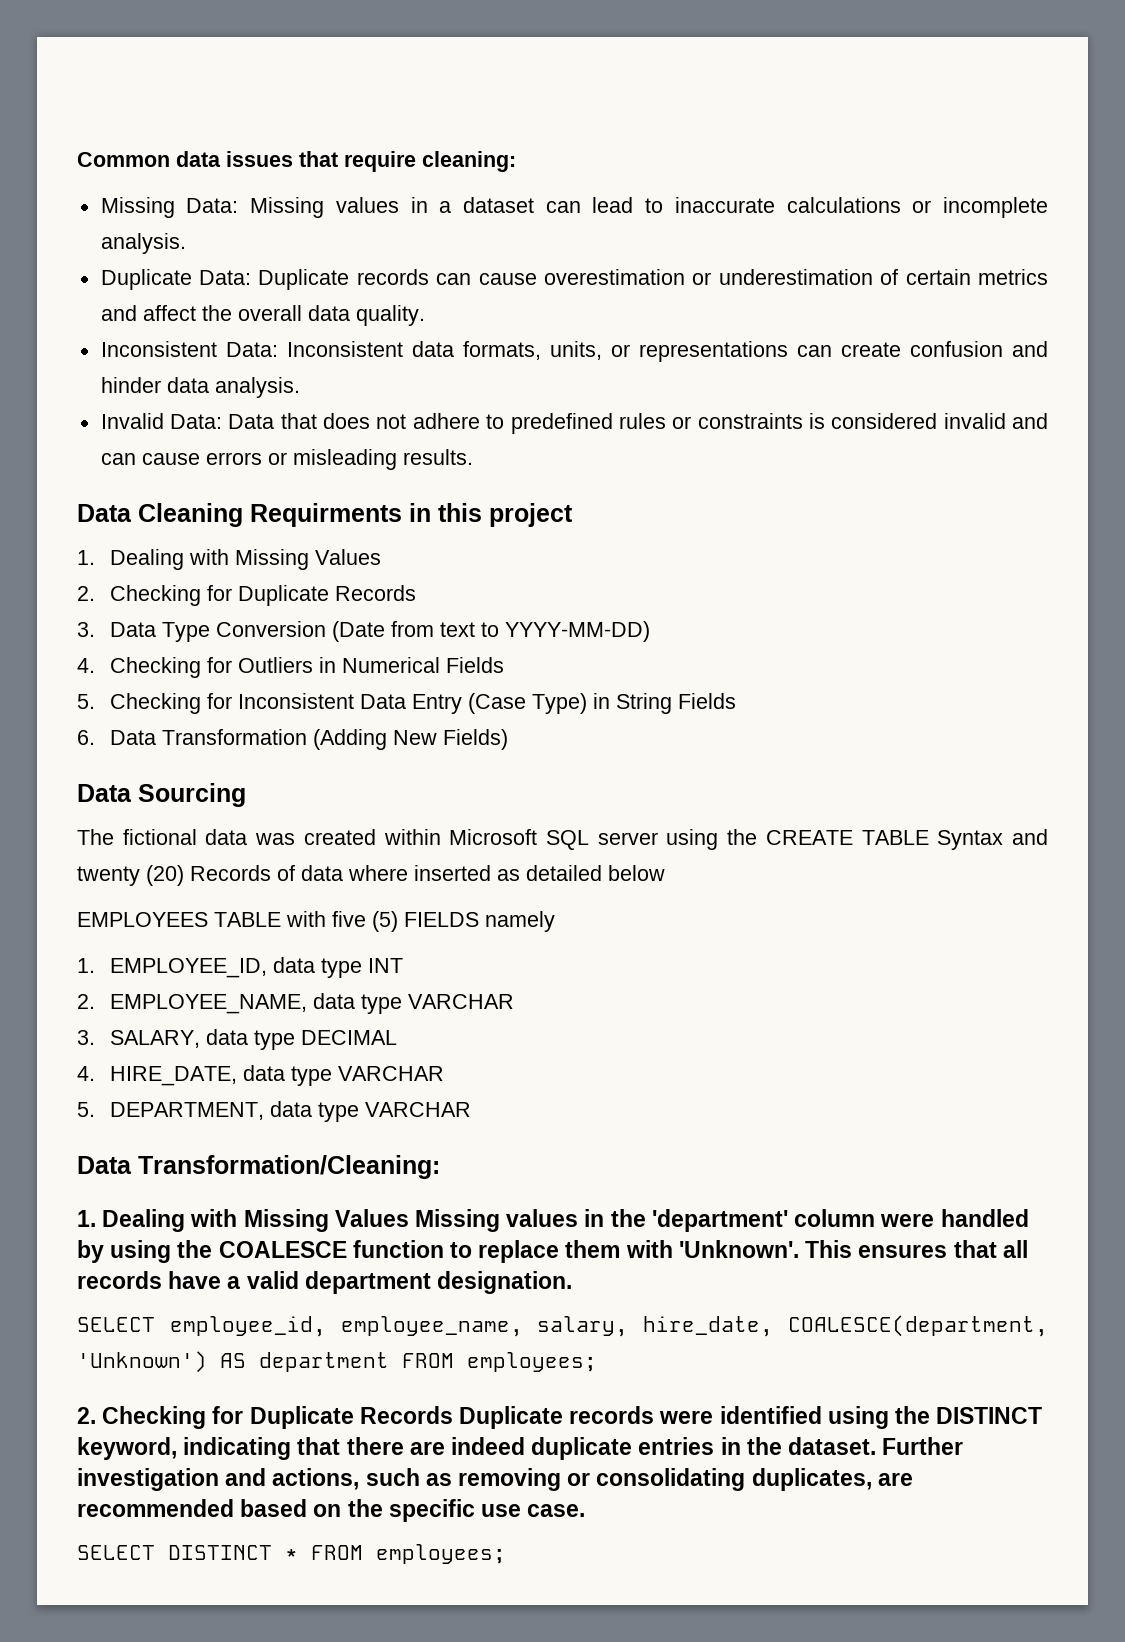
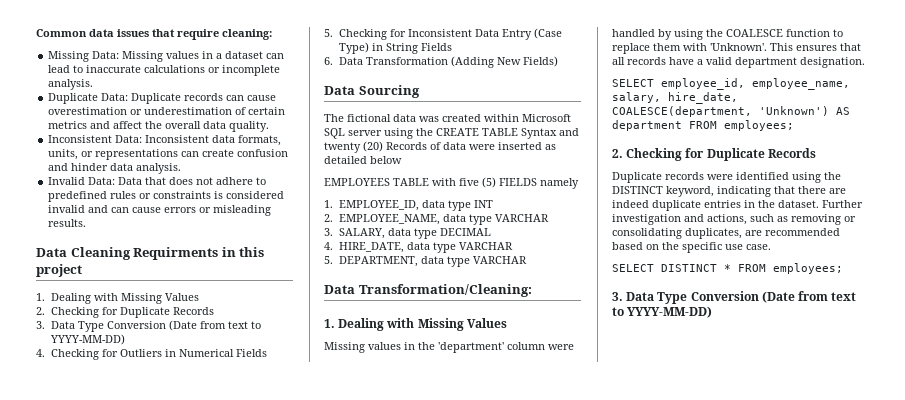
[348,865,408,881] where -> [469,144,495,150] were
(409, 1218) none -> (507, 323) //
(453, 1415) none -> (816, 153) //
(506, 1554) none -> [612,291,857,304] [612,306,713,318] // 3. Data Type Conversion (Date from text to YYYY-MM-DD)

